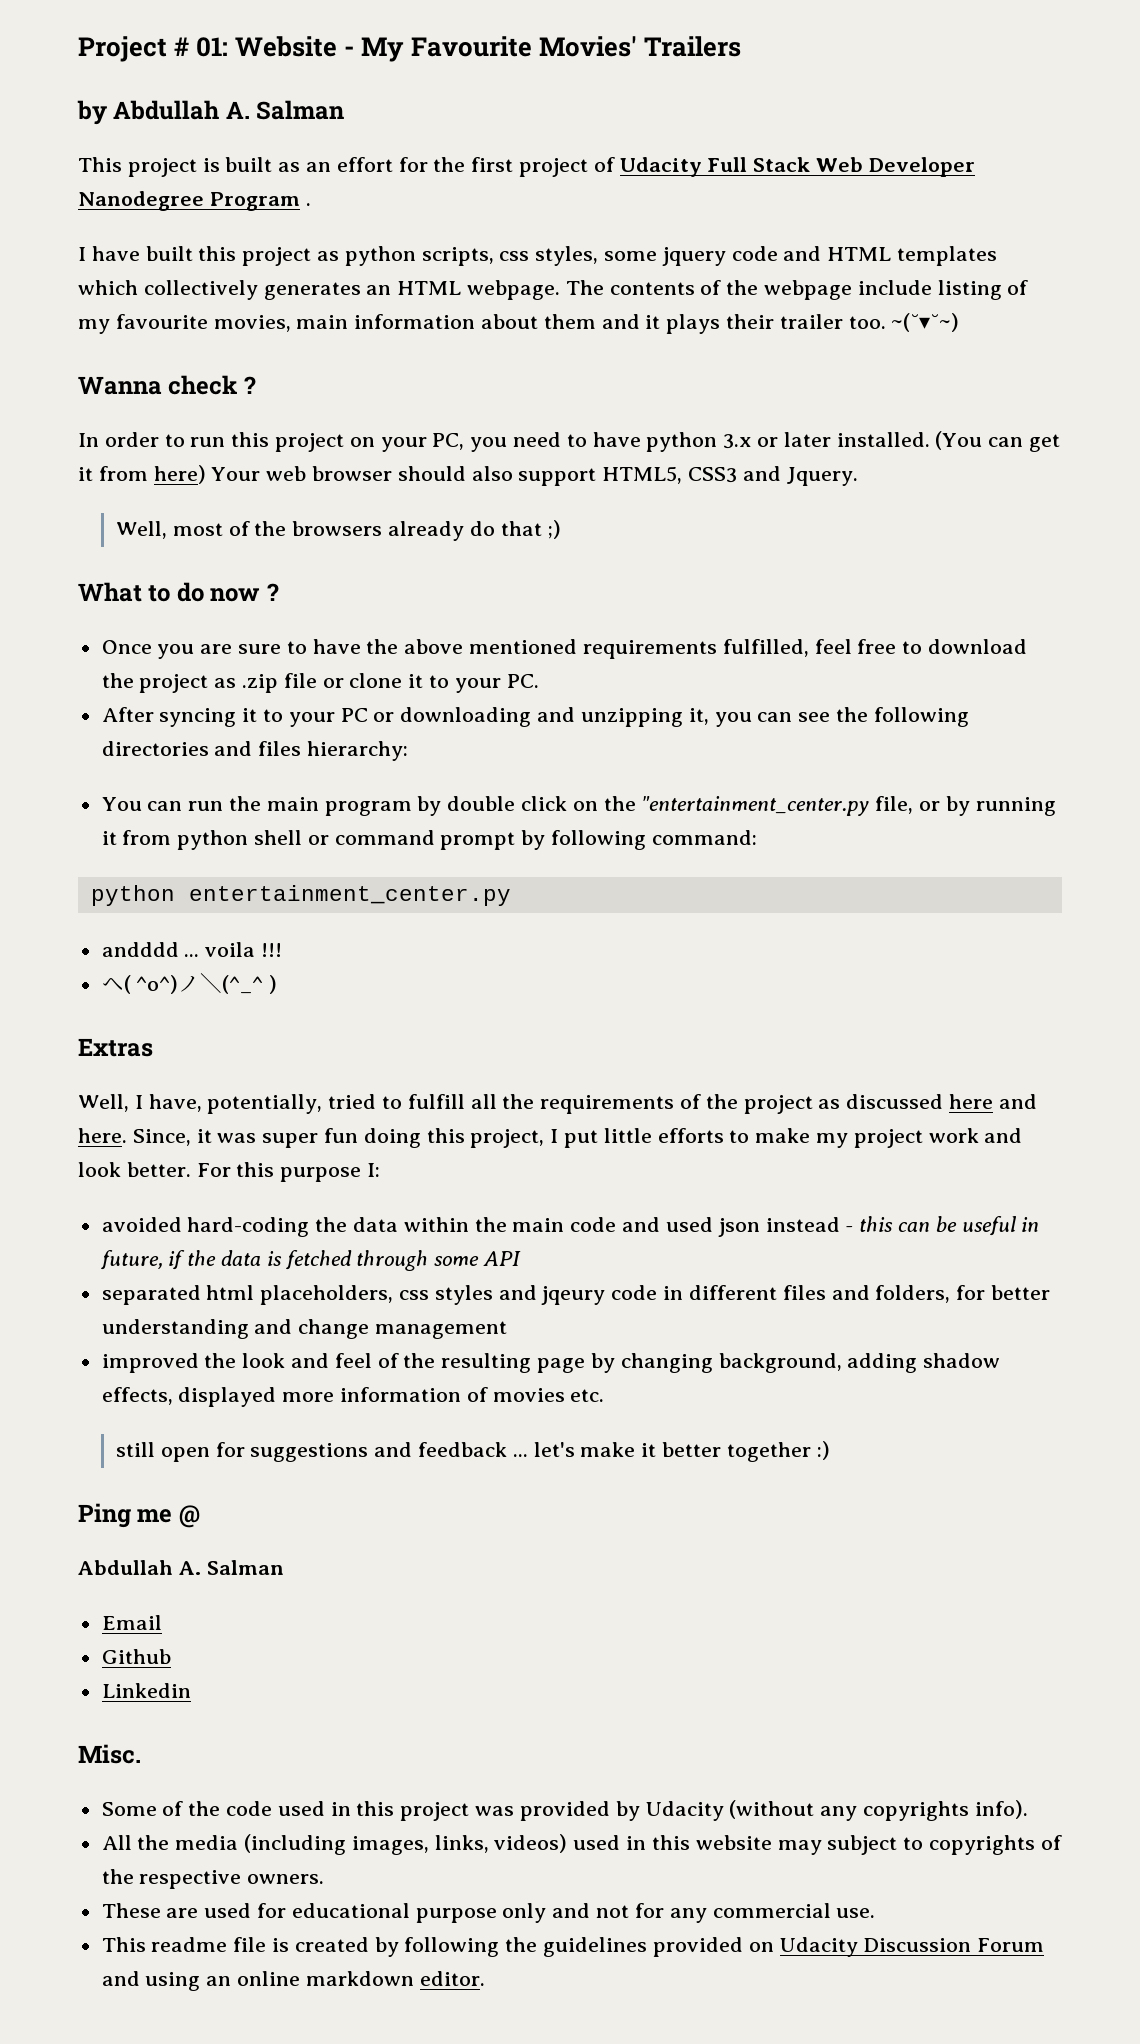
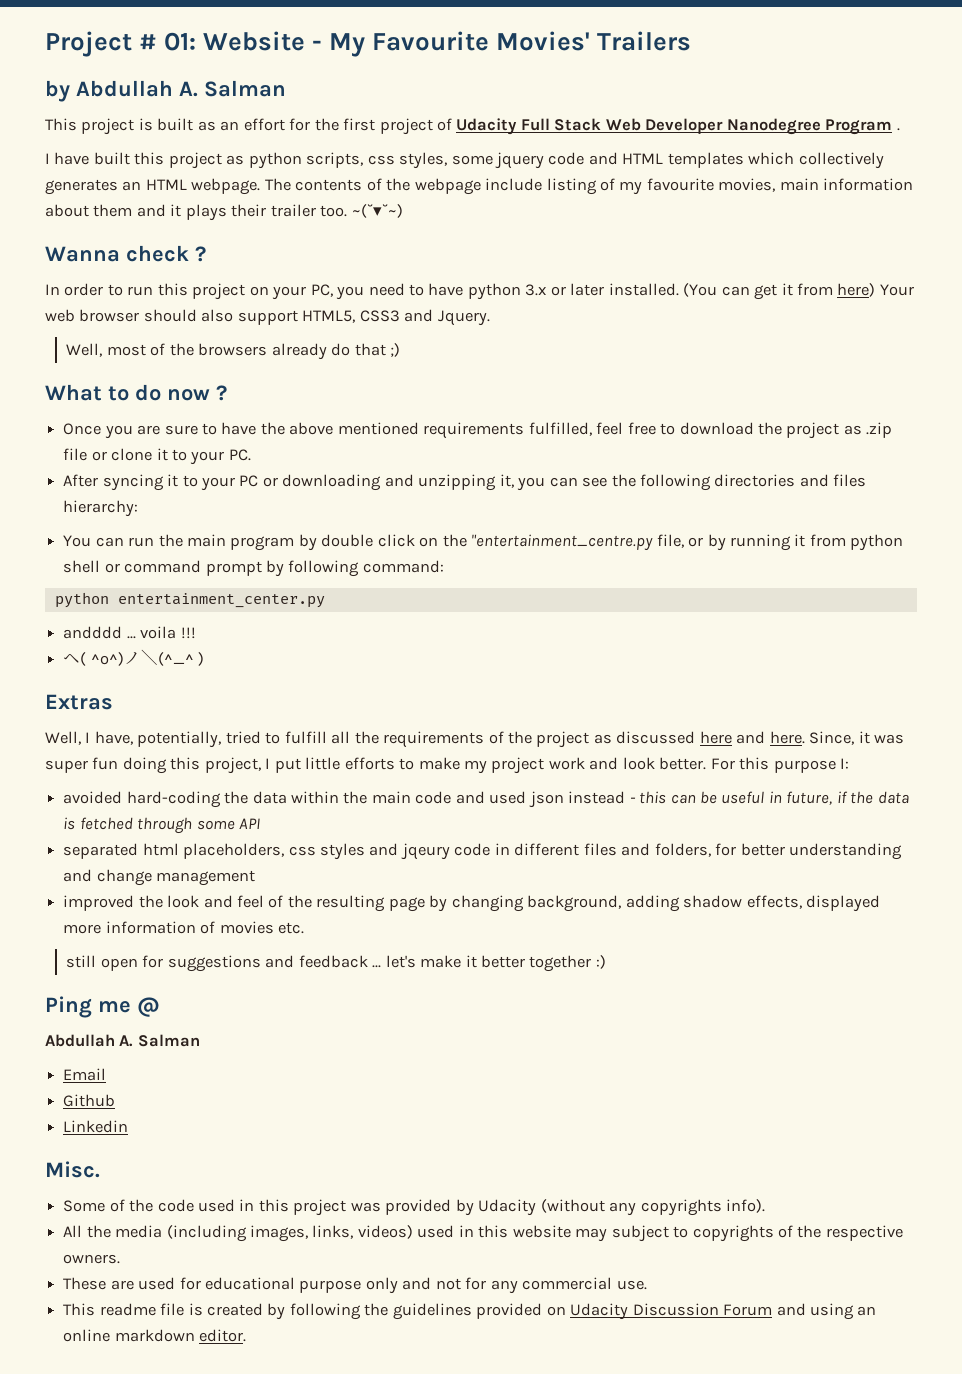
[641,796,870,816] "entertainment_center.py -> [471,534,654,551] "entertainment_centre.py

